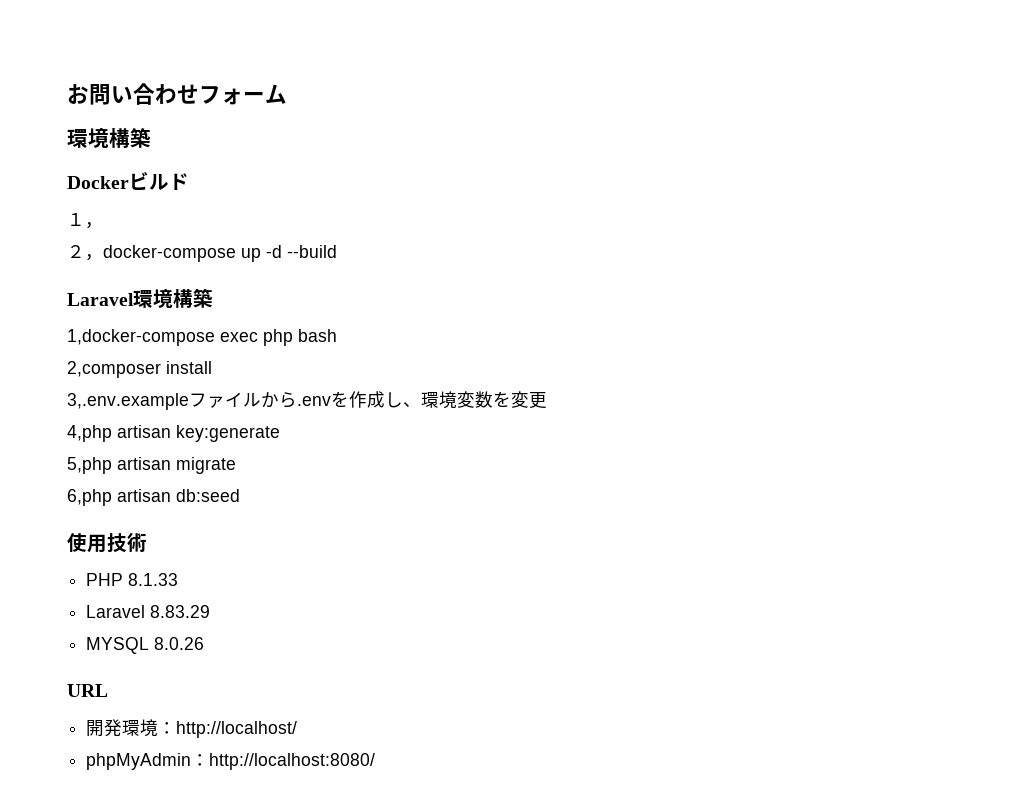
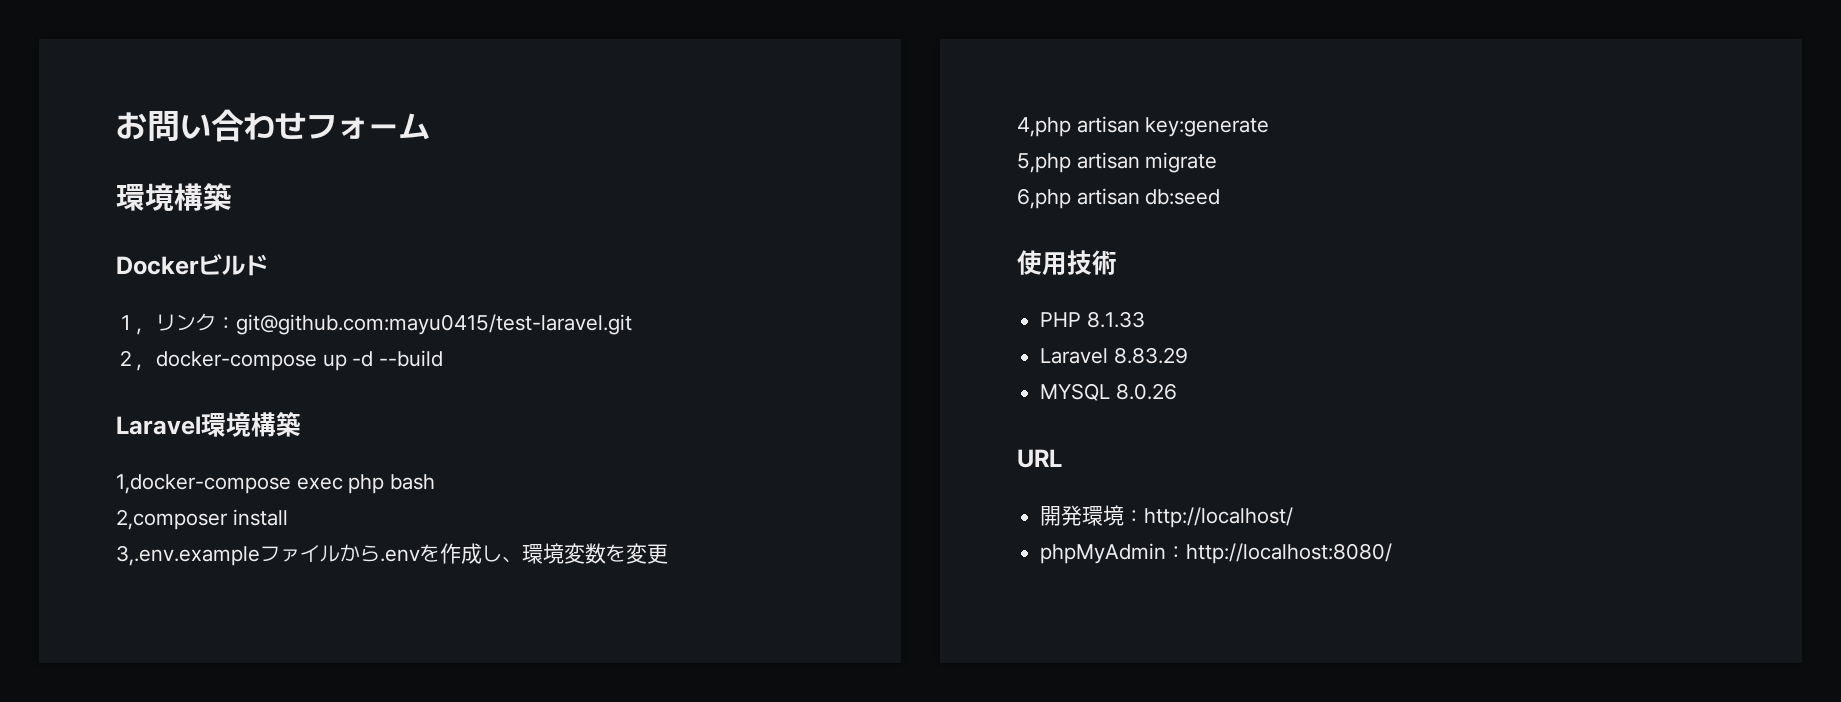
(103, 225) none -> [156,313,632,335] リンク：git@github.com:mayu0415/test-laravel.git

